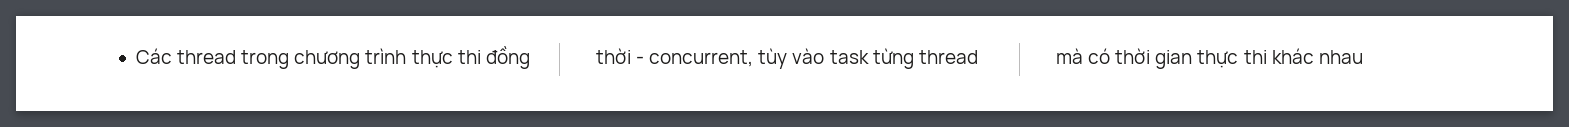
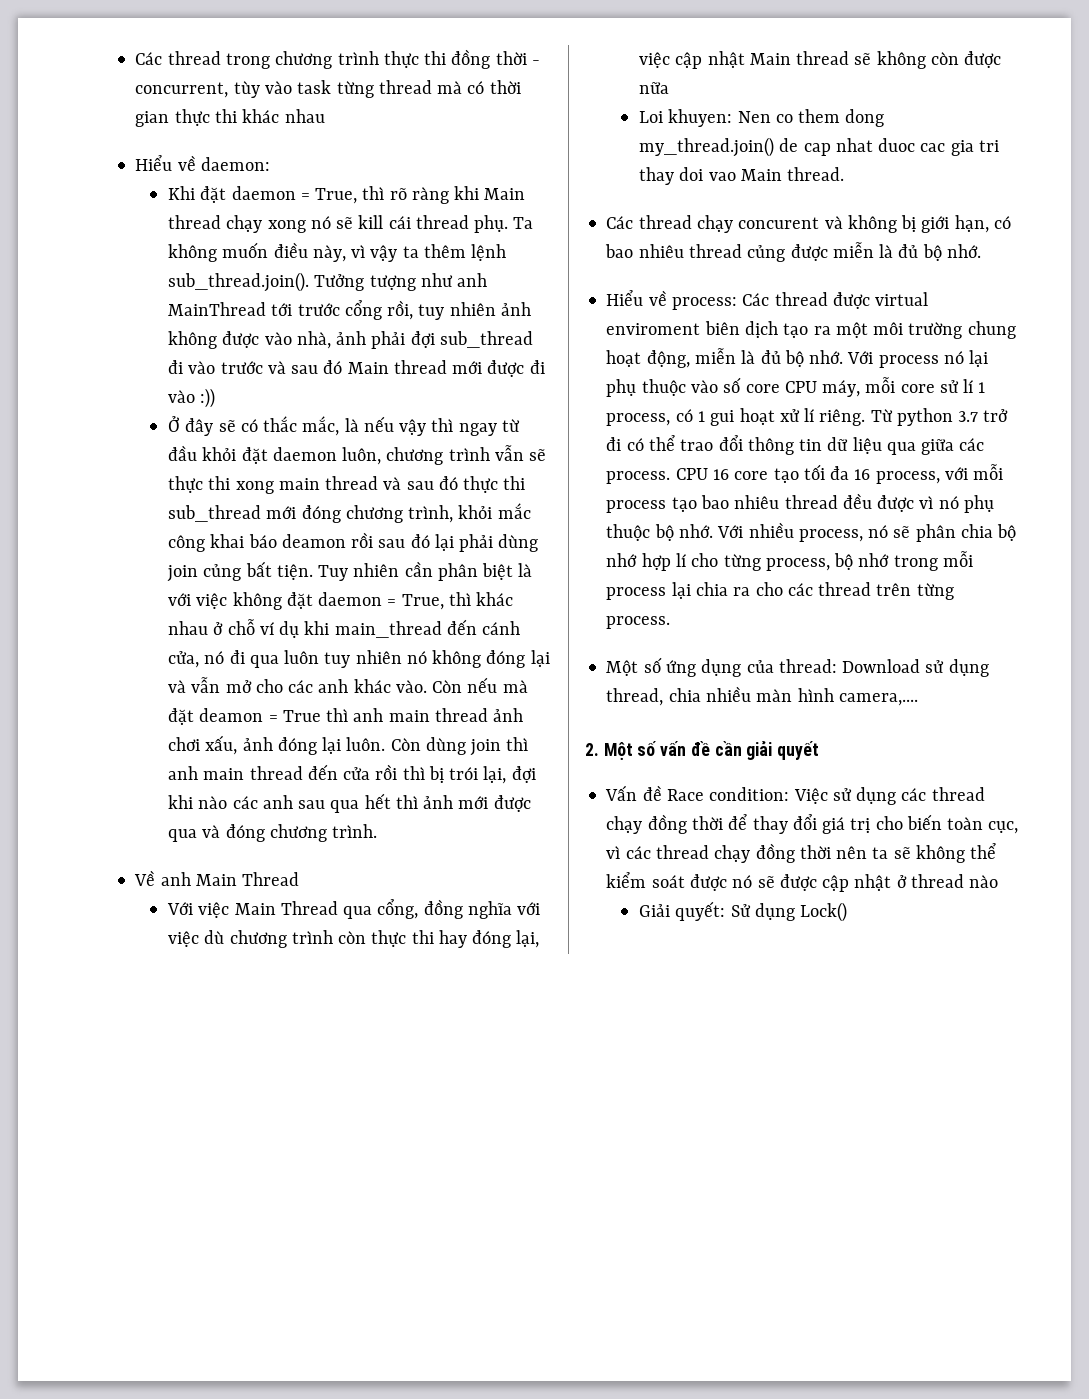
(1363, 57) none -> [135,155,270,171] [168,186,526,204] [168,215,534,233] [168,242,507,262] [168,272,488,292] [168,300,531,320] [168,331,533,349] [168,360,545,377] [168,388,216,408] [168,416,520,436] [168,445,547,465] [168,476,526,494] [168,503,531,523] [168,532,539,552] [167,561,533,582] [168,592,514,610] [168,619,521,638] [168,650,550,668] [168,677,528,693] [168,708,524,725] [168,735,529,756] [168,764,536,784] [168,793,531,813] [168,824,378,842] [134,870,300,886] [167,899,541,919] [168,930,540,948] [639,51,1002,69] [639,82,670,94] [639,109,885,127] [639,137,999,157] [639,167,845,185] [606,215,1011,233] [605,242,981,262] [606,290,929,310] [606,321,1016,339] [606,348,989,368] [606,377,986,397] [606,408,1009,426] [606,435,985,455] [606,464,1004,484] [606,493,994,513] [606,522,1017,542] [606,551,973,571] [606,582,954,600] [606,616,671,629] [606,657,989,677] [606,686,918,706] [585,741,820,760] [605,785,985,805] [606,814,1019,834] [606,843,997,863] [606,872,999,892] [639,901,848,922] // Hiểu về daemon: // Khi đặt daemon = True, thì rõ ràng khi Main thread chạy xong nó sẽ kill cái thread phụ. Ta không muốn điều này, vì vậy ta thêm lệnh sub_thread.join(). Tưởng tượng như anh MainThread tới trước cổng rồi, tuy nhiên ảnh không được vào nhà, ảnh phải đợi sub_thread đi vào trước và sau đó Main thread mới được đi vào :)) // Ở đây sẽ có thắc mắc, là nếu vậy thì ngay từ đầu khỏi đặt daemon luôn, chương trình vẫn sẽ thực thi xong main thread và sau đó thực thi sub_thread mới đóng chương trình, khỏi mắc công khai báo deamon rồi sau đó lại phải dùng join củng bất tiện. Tuy nhiên cần phân biệt là với việc không đặt daemon = True, thì khác nhau ở chỗ ví dụ khi main_thread đến cánh cửa, nó đi qua luôn tuy nhiên nó không đóng lại và vẫn mở cho các anh khác vào. Còn nếu mà đặt deamon = True thì anh main thread ảnh chơi xấu, ảnh đóng lại luôn. Còn dùng join thì anh main thread đến cửa rồi thì bị trói lại, đợi khi nào các anh sau qua hết thì ảnh mới được qua và đóng chương trình. // Về anh Main Thread // Với việc Main Thread qua cổng, đồng nghĩa với việc dù chương trình còn thực thi hay đóng lại, việc cập nhật Main thread sẽ không còn được nữa // Loi khuyen: Nen co them dong my_thread.join() de cap nhat duoc cac gia tri thay doi vao Main thread. // Các thread chạy concurent và không bị giới hạn, có bao nhiêu thread củng được miễn là đủ bộ nhớ. // Hiểu về process: Các thread được virtual enviroment biên dịch tạo ra một môi trường chung hoạt động, miễn là đủ bộ nhớ. Với process nó lại phụ thuộc vào số core CPU máy, mỗi core sử lí 1 process, có 1 gui hoạt xử lí riêng. Từ python 3.7 trở đi có thể trao đổi thông tin dữ liệu qua giữa các process. CPU 16 core tạo tối đa 16 process, với mỗi process tạo bao nhiêu thread đều được vì nó phụ thuộc bộ nhớ. Với nhiều process, nó sẽ phân chia bộ nhớ hợp lí cho từng process, bộ nhớ trong mỗi process lại chia ra cho các thread trên từng process. // Một số ứng dụng của thread: Download sử dụng thread, chia nhiều màn hình camera,.... // 2. Một số vấn đề cần giải quyết // Vấn đề Race condition: Việc sử dụng các thread chạy đồng thời để thay đổi giá trị cho biến toàn cục, vì các thread chạy đồng thời nên ta sẽ không thể kiểm soát được nó sẽ được cập nhật ở thread nào // Giải quyết: Sử dụng Lock()

